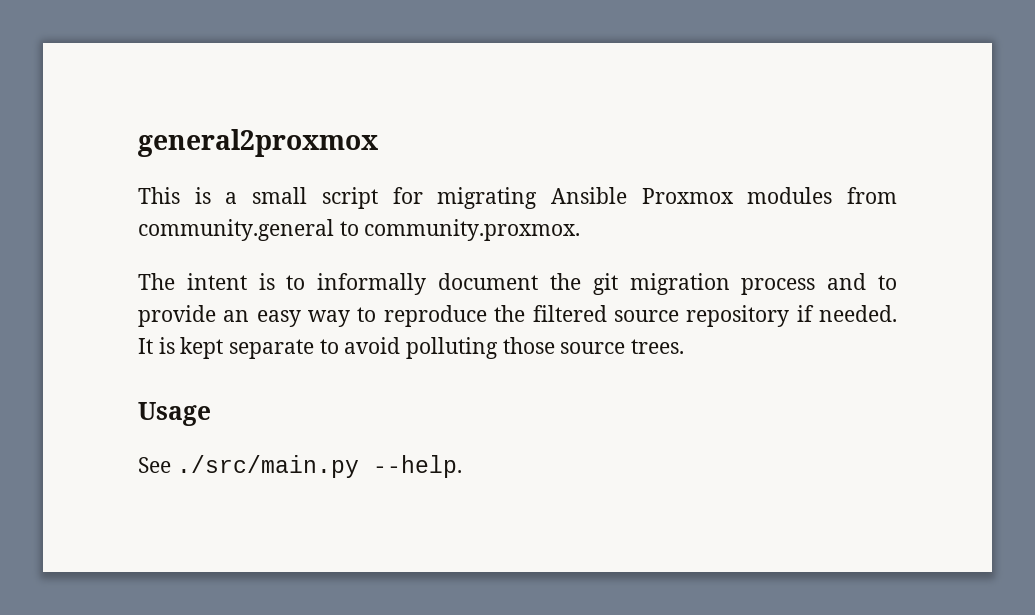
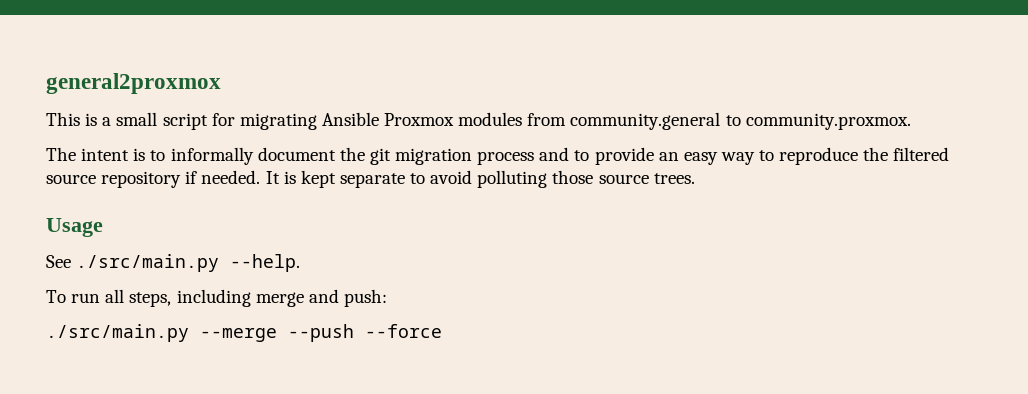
(462, 466) none -> [46,289,387,307] [46,324,442,342] // To run all steps, including merge and push: // ./src/main.py --merge --push --force

